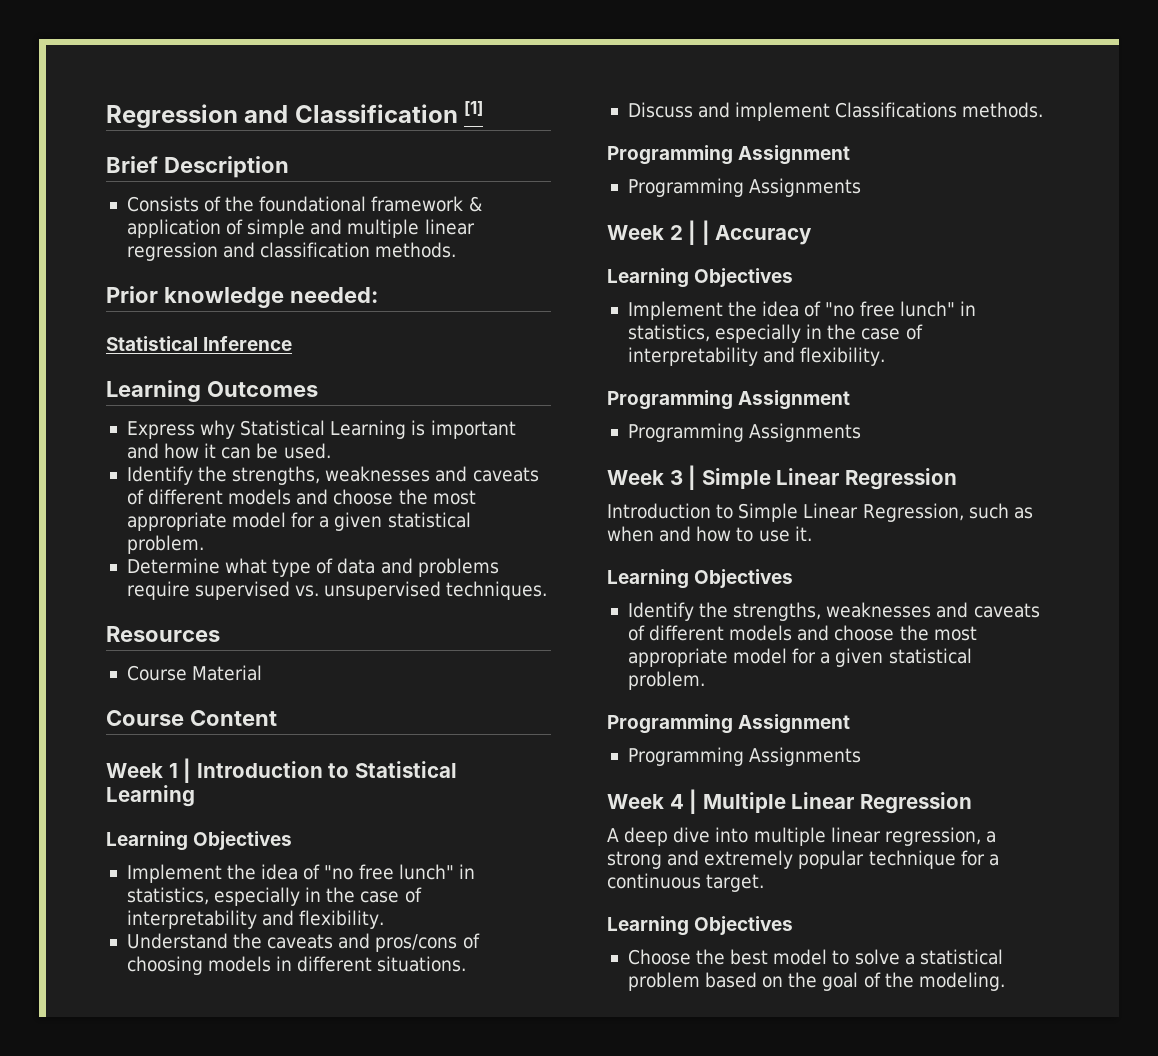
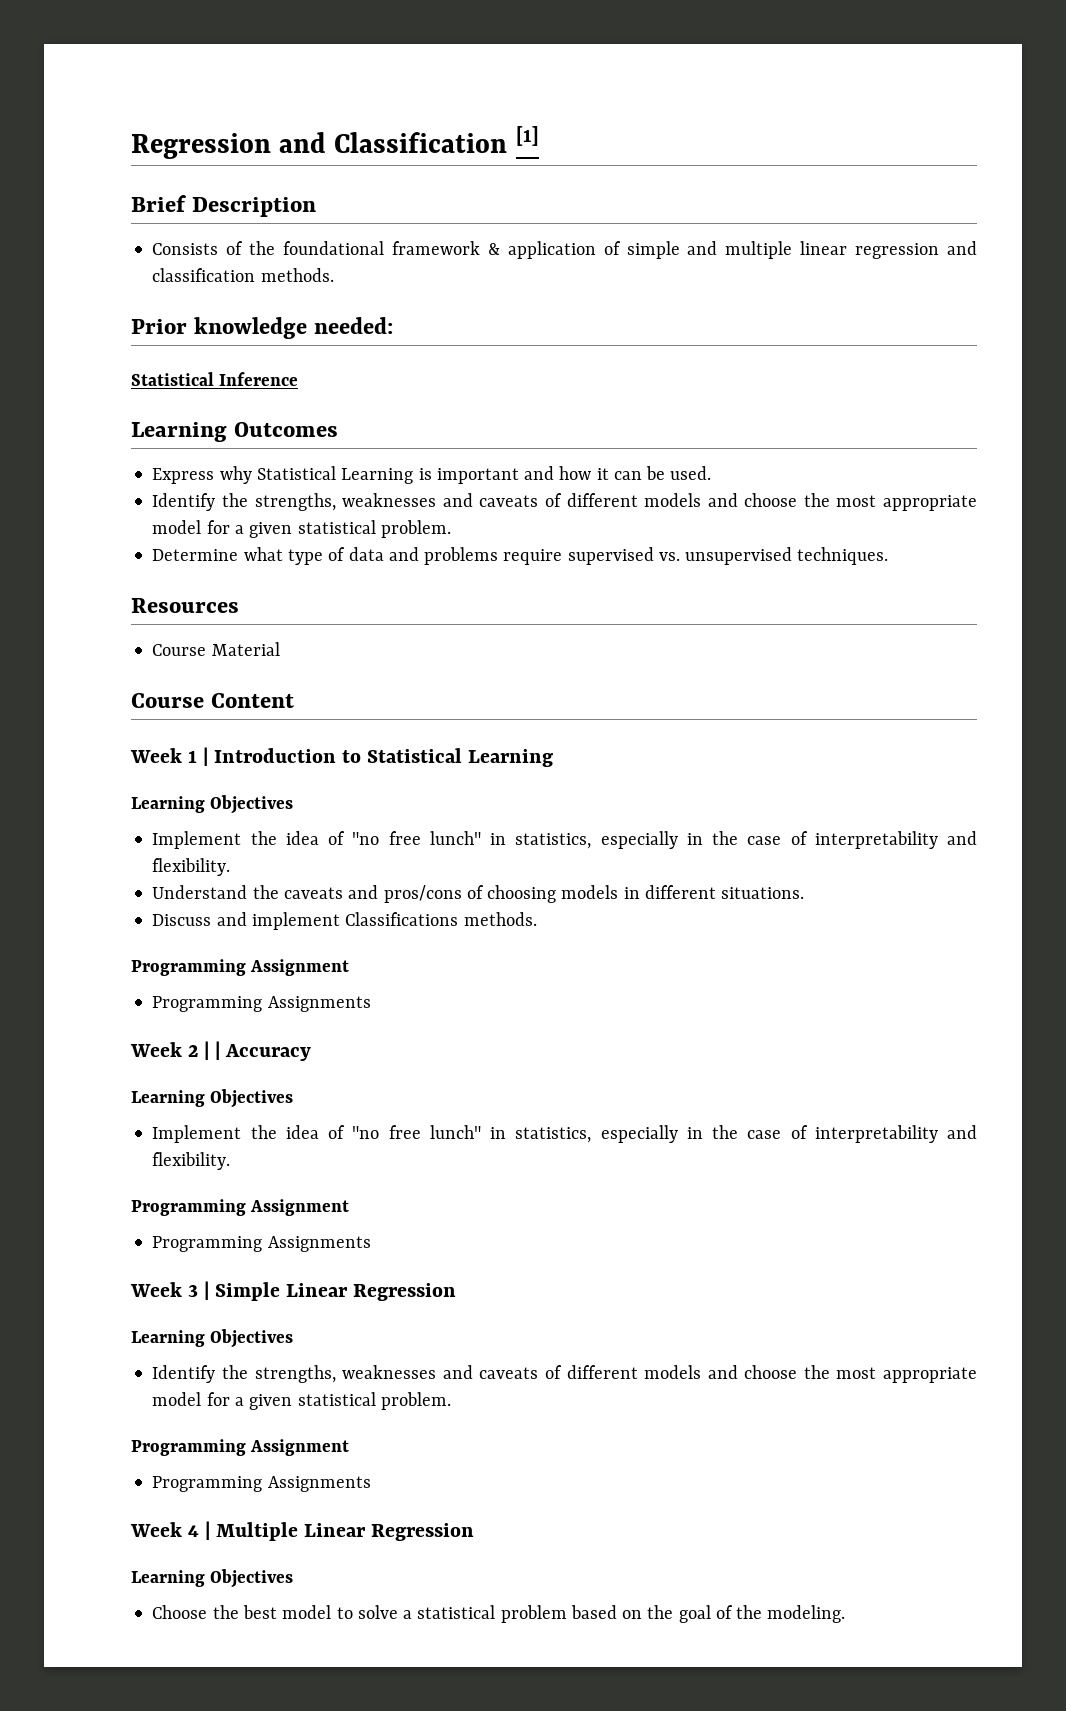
[607,503,1033,522] [607,526,812,542] // Introduction to Simple Linear Regression, such as when and how to use it. -> (457, 1292) none
[607,827,996,846] [607,850,999,869] [607,873,765,892] // A deep dive into multiple linear regression, a strong and extremely popular technique for a continuous target. -> (475, 1532) none

